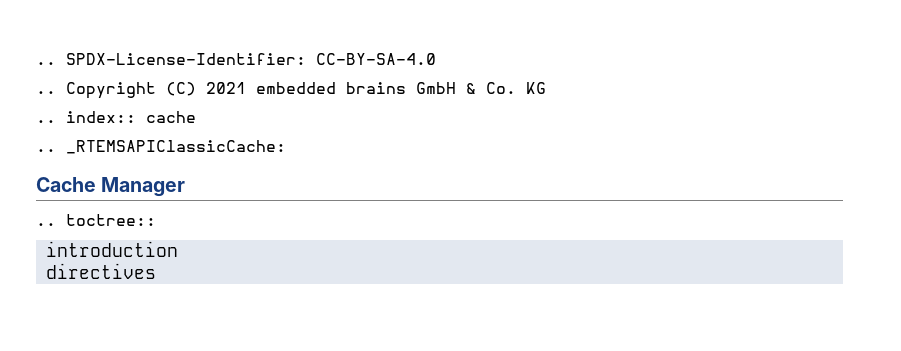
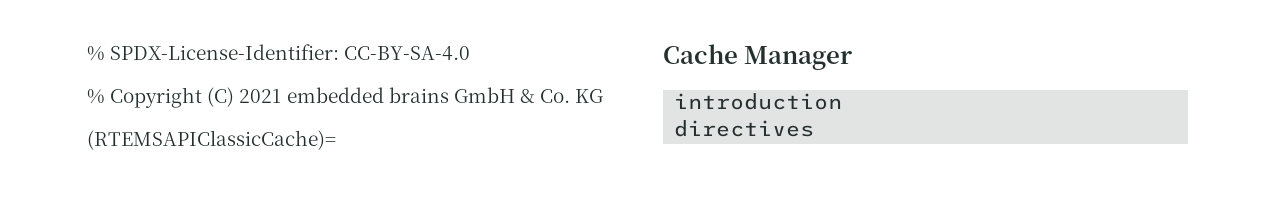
[36,62,56,65] .. -> [87,46,105,61] %
[36,91,56,94] .. -> [87,89,105,104] %
[36,111,196,123] [36,140,286,154] .. index:: cache // .. _RTEMSAPIClassicCache: -> [87,130,336,150] (RTEMSAPIClassicCache)=
[36,214,156,226] // .. toctree:: -> (853, 58) none

